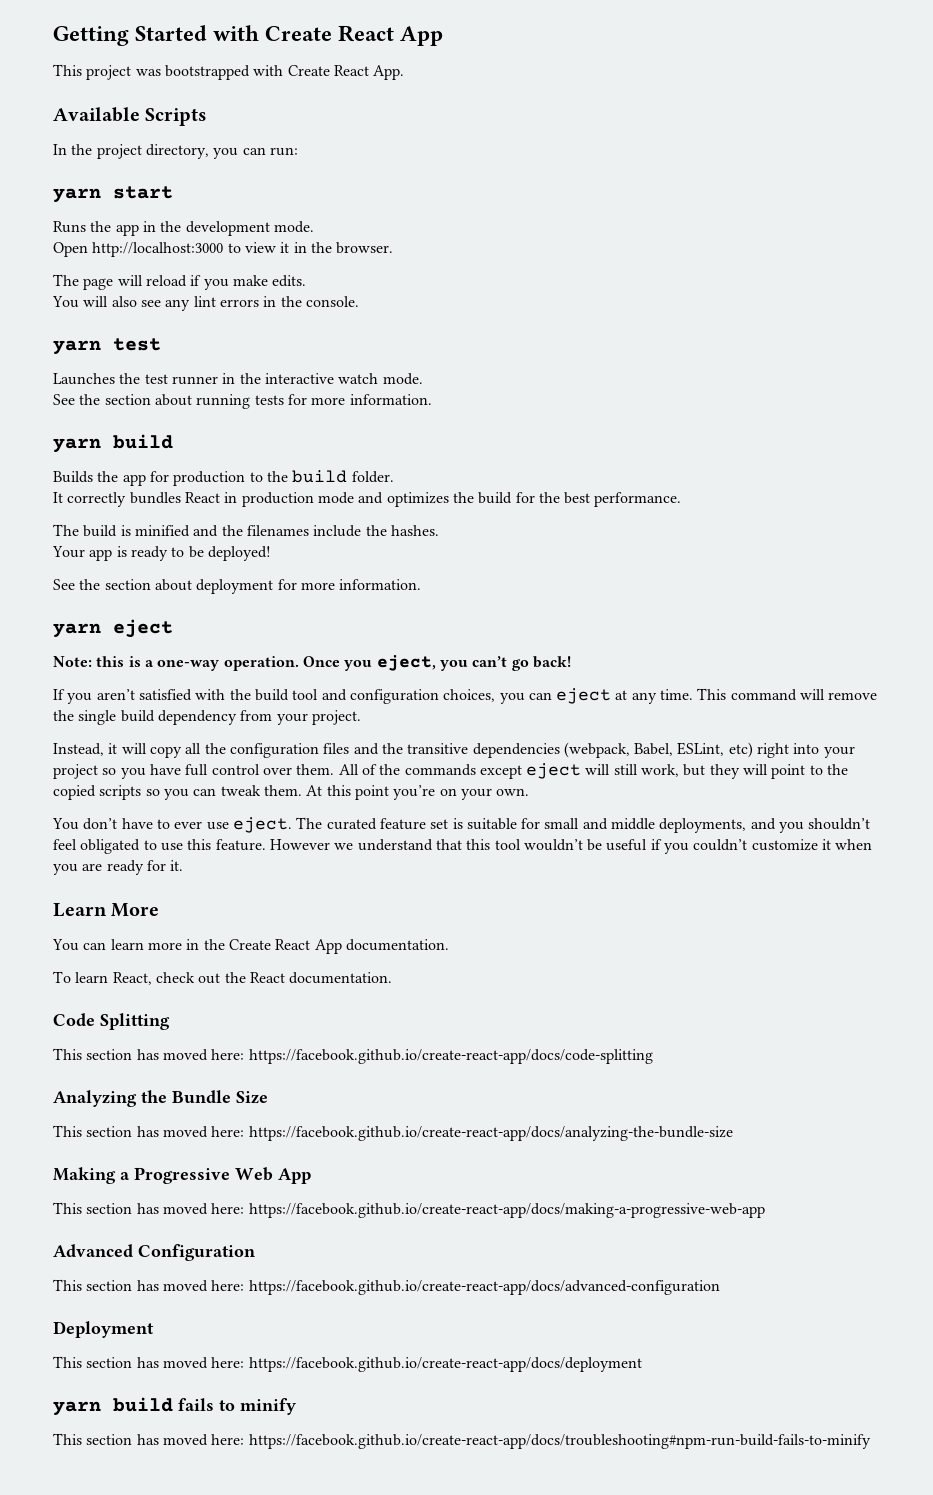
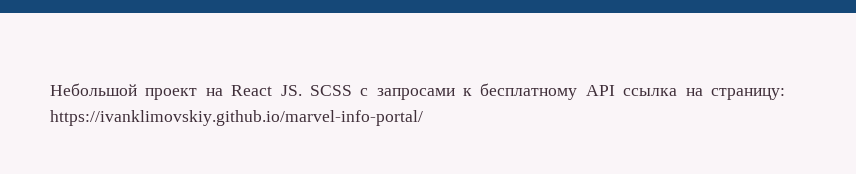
[53,25,444,46] [53,64,405,80] [53,107,208,126] [53,144,298,159] [53,186,173,203] [53,221,314,236] [53,242,394,257] [53,274,307,290] [52,296,359,311] [53,338,161,355] [53,373,423,385] [53,394,432,409] [53,434,173,453] [53,470,394,486] [53,492,682,507] [53,524,439,537] [52,546,271,561] [53,579,422,594] [53,619,173,638] [53,655,571,671] [53,688,878,704] [53,710,361,725] [53,742,855,758] [53,763,849,779] [53,785,530,800] [52,817,871,833] [53,839,873,854] [53,860,184,875] [53,903,160,917] [52,939,449,954] [53,971,393,985] [53,1013,170,1030] [53,1048,653,1064] [53,1090,268,1107] [53,1125,733,1141] [53,1167,311,1184] [53,1202,765,1218] [53,1244,255,1261] [53,1279,720,1295] [53,1321,154,1338] [53,1356,642,1372] [53,1397,296,1416] [53,1433,871,1449] Getting Started with Create React App // This project was bootstrapped with Create React App. // Available Scripts // In the project directory, you can run: // yarn start // Runs the app in the development mode. // Open http://localhost:3000 to view it in the browser. // The page will reload if you make edits. // You will also see any lint errors in the console. // yarn test // Launches the test runner in the interactive watch mode. // See the section about running tests for more information. // yarn build // Builds the app for production to the build folder. // It correctly bundles React in production mode and optimizes the build for the best performance. // The build is minified and the filenames include the hashes. // Your app is ready to be deployed! // See the section about deployment for more information. // yarn eject // Note: this is a one-way operation. Once you eject, you can’t go back! // If you aren’t satisfied with the build tool and configuration choices, you can eject at any time. This command will remove the single build dependency from your project. // Instead, it will copy all the configuration files and the transitive dependencies (webpack, Babel, ESLint, etc) right into your project so you have full control over them. All of the commands except eject will still work, but they will point to the copied scripts so you can tweak them. At this point you’re on your own. // You don’t have to ever use eject. The curated feature set is suitable for small and middle deployments, and you shouldn’t feel obligated to use this feature. However we understand that this tool wouldn’t be useful if you couldn’t customize it when you are ready for it. // Learn More // You can learn more in the Create React App documentation. // To learn React, check out the React documentation. // Code Splitting // This section has moved here: https://facebook.github.io/create-react-app/docs/code-splitting // Analyzing the Bundle Size // This section has moved here: https://facebook.github.io/create-react-app/docs/analyzing-the-bundle-size // Making a Progressive Web App // This section has moved here: https://facebook.github.io/create-react-app/docs/making-a-progressive-web-app // Advanced Configuration // This section has moved here: https://facebook.github.io/create-react-app/docs/advanced-configuration // Deployment // This section has moved here: https://facebook.github.io/create-react-app/docs/deployment // yarn build fails to minify // This section has moved here: https://facebook.github.io/create-react-app/docs/troubleshooting#npm-run-build-fails-to-minify -> [50,83,785,100] [50,110,423,126] Небольшой проект на React JS. SCSS с запросами к бесплатному API ссылка на страницу: https://ivanklimovskiy.github.io/marvel-info-portal/

